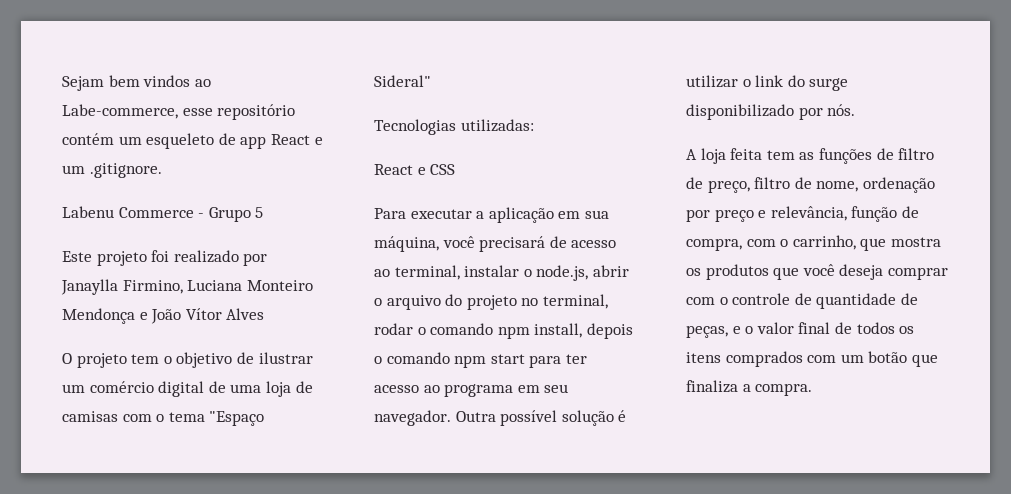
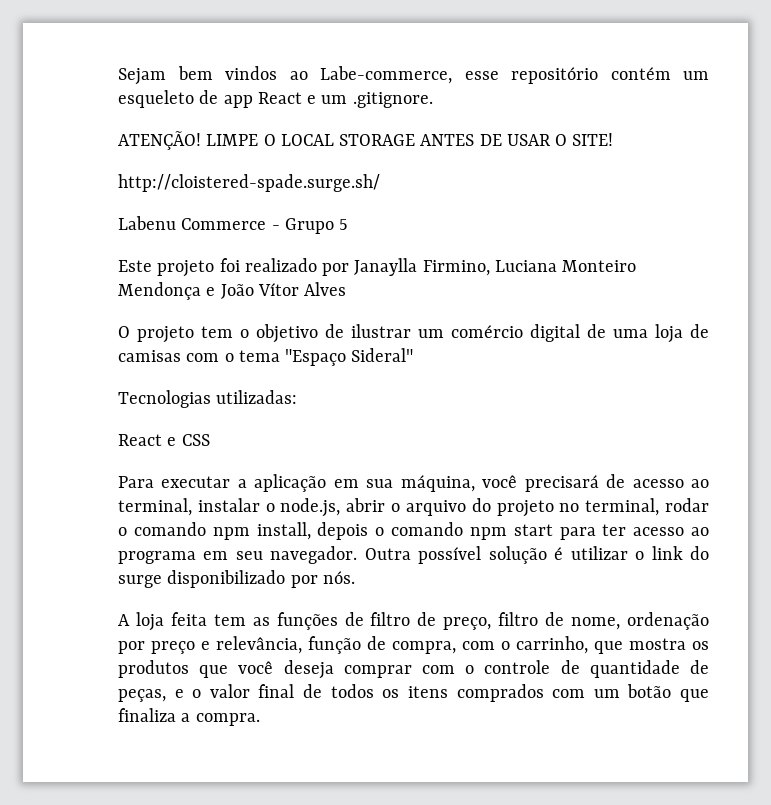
(162, 170) none -> [118,131,614,150] [118,174,380,192] // ATENÇÃO! LIMPE O LOCAL STORAGE ANTES DE USAR O SITE! // http://cloistered-spade.surge.sh/

